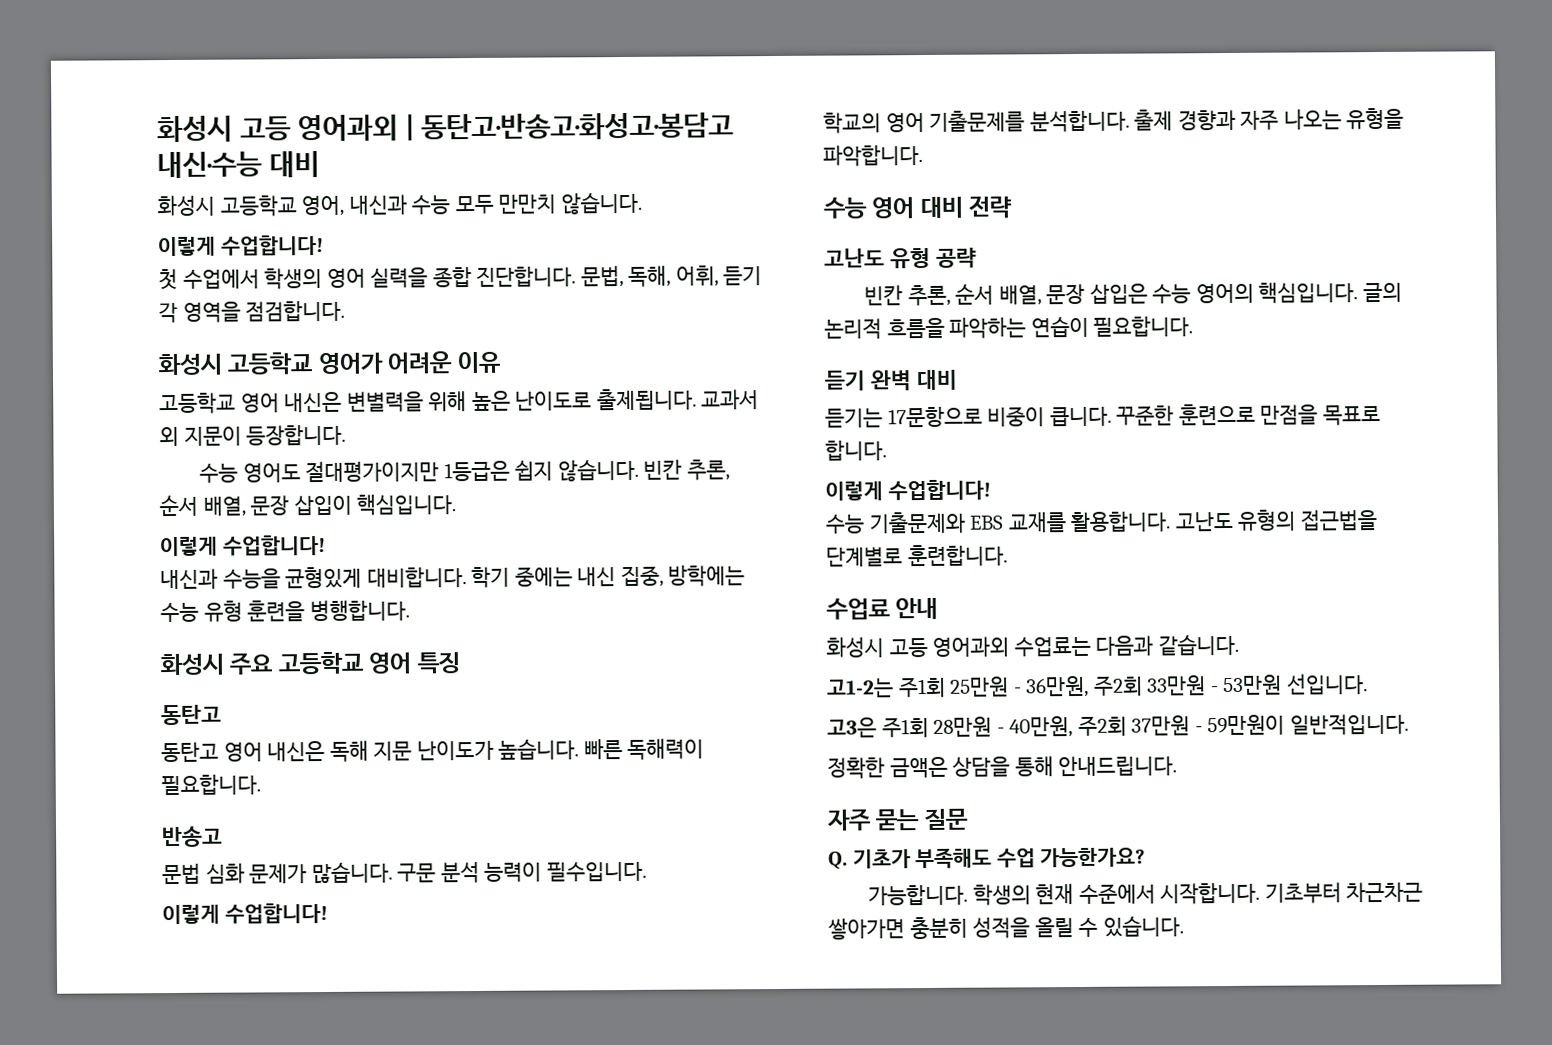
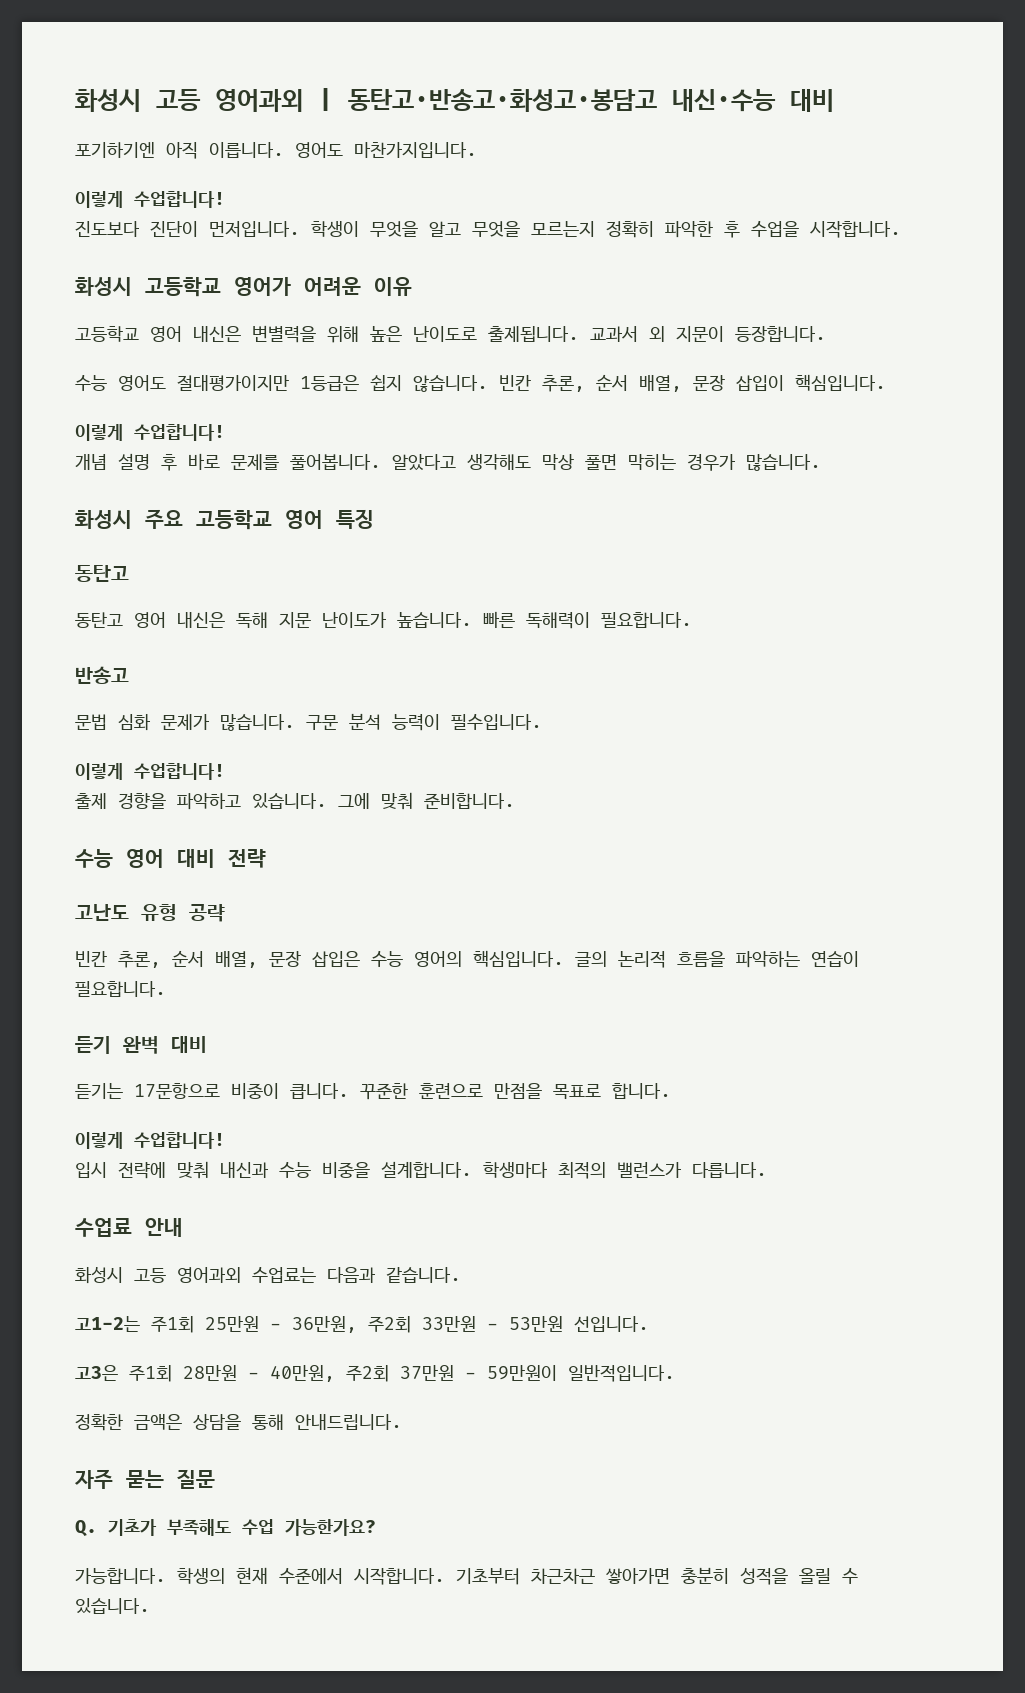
[157,191,642,217] [158,234,324,257] [158,265,763,290] [158,299,346,324] 화성시 고등학교 영어, 내신과 수능 모두 만만치 않습니다. // 이렇게 수업합니다! // 첫 수업에서 학생의 영어 실력을 종합 진단합니다. 문법, 독해, 어휘, 듣기 각 영역을 점검합니다. -> [75,142,477,159] [75,191,225,208] [75,220,901,238] 포기하기엔 아직 이릅니다. 영어도 마찬가지입니다. // 이렇게 수업합니다! // 진도보다 진단이 먼저입니다. 학생이 무엇을 알고 무엇을 모르는지 정확히 파악한 후 수업을 시작합니다.
[160,564,746,590] [160,599,410,623] 내신과 수능을 균형있게 대비합니다. 학기 중에는 내신 집중, 방학에는 수능 유형 훈련을 병행합니다. -> [75,453,821,471] 개념 설명 후 바로 문제를 풀어봅니다. 알았다고 생각해도 막상 풀면 막히는 경우가 많습니다.
[823,107,1405,134] [823,144,923,167] 학교의 영어 기출문제를 분석합니다. 출제 경향과 자주 나오는 유형을 파악합니다. -> [75,792,515,810] 출제 경향을 파악하고 있습니다. 그에 맞춰 준비합니다.
[825,509,1378,534] [826,544,1008,567] 수능 기출문제와 EBS 교재를 활용합니다. 고난도 유형의 접근법을 단계별로 훈련합니다. -> [75,1161,767,1179] 입시 전략에 맞춰 내신과 수능 비중을 설계합니다. 학생마다 최적의 밸런스가 다릅니다.

